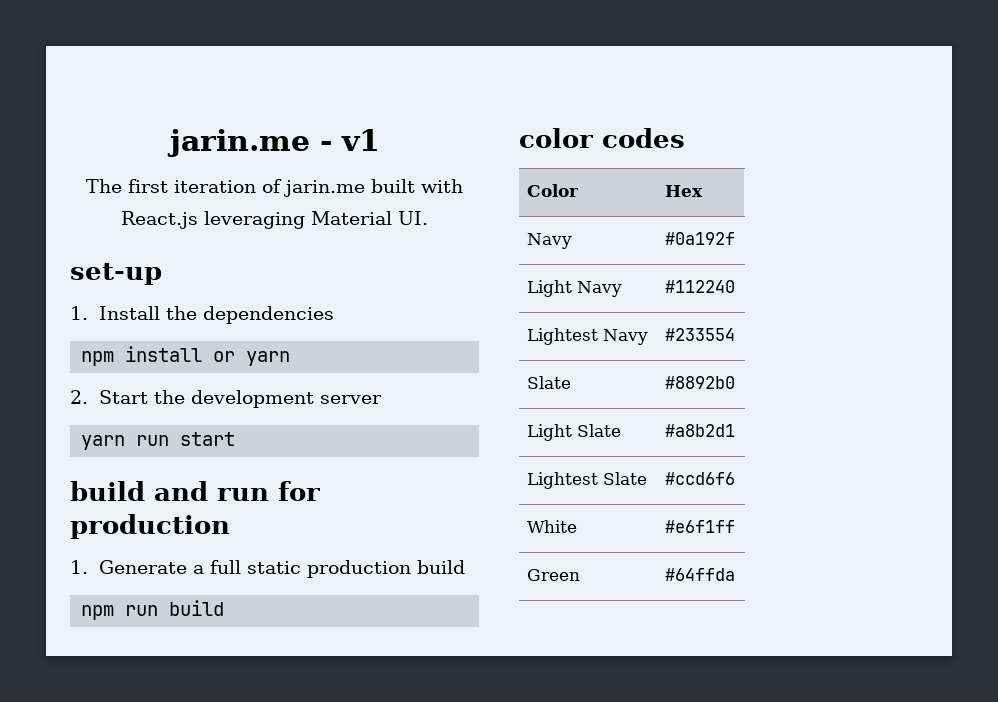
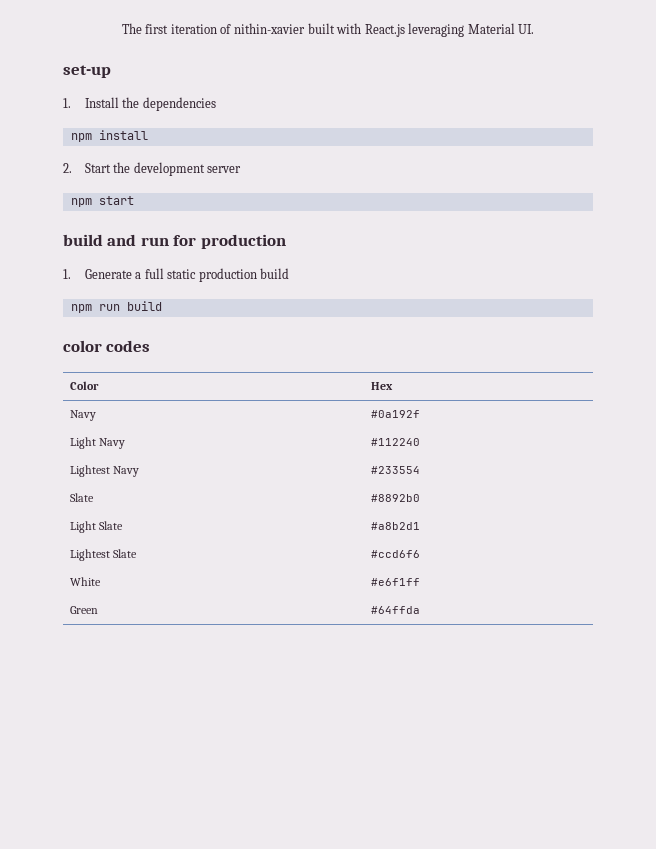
[166,129,380,157] jarin.me - v1 // -> (121, 28) none
[284,180,365,197] jarin.me -> [233,23,305,34] nithin-xavier
[213,351,291,366] or yarn -> (148, 135) none
[81,435,170,450] yarn run -> [70,198,92,207] npm

